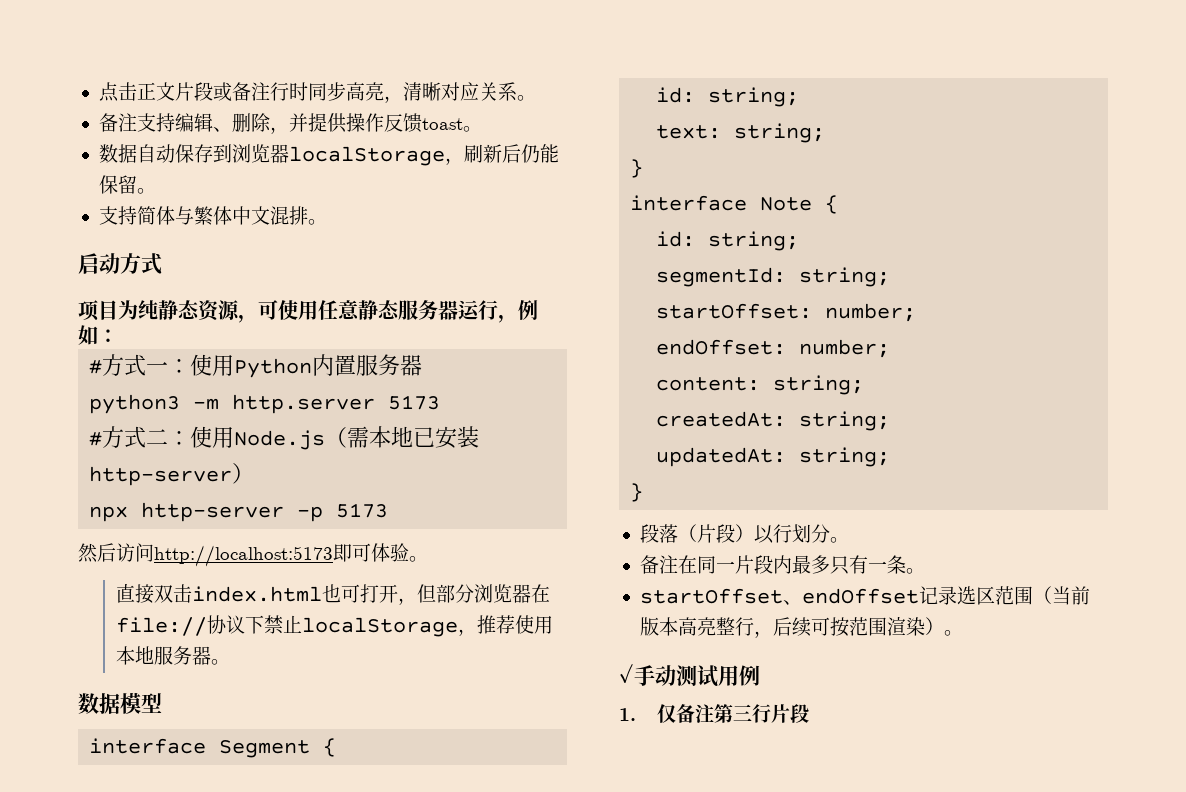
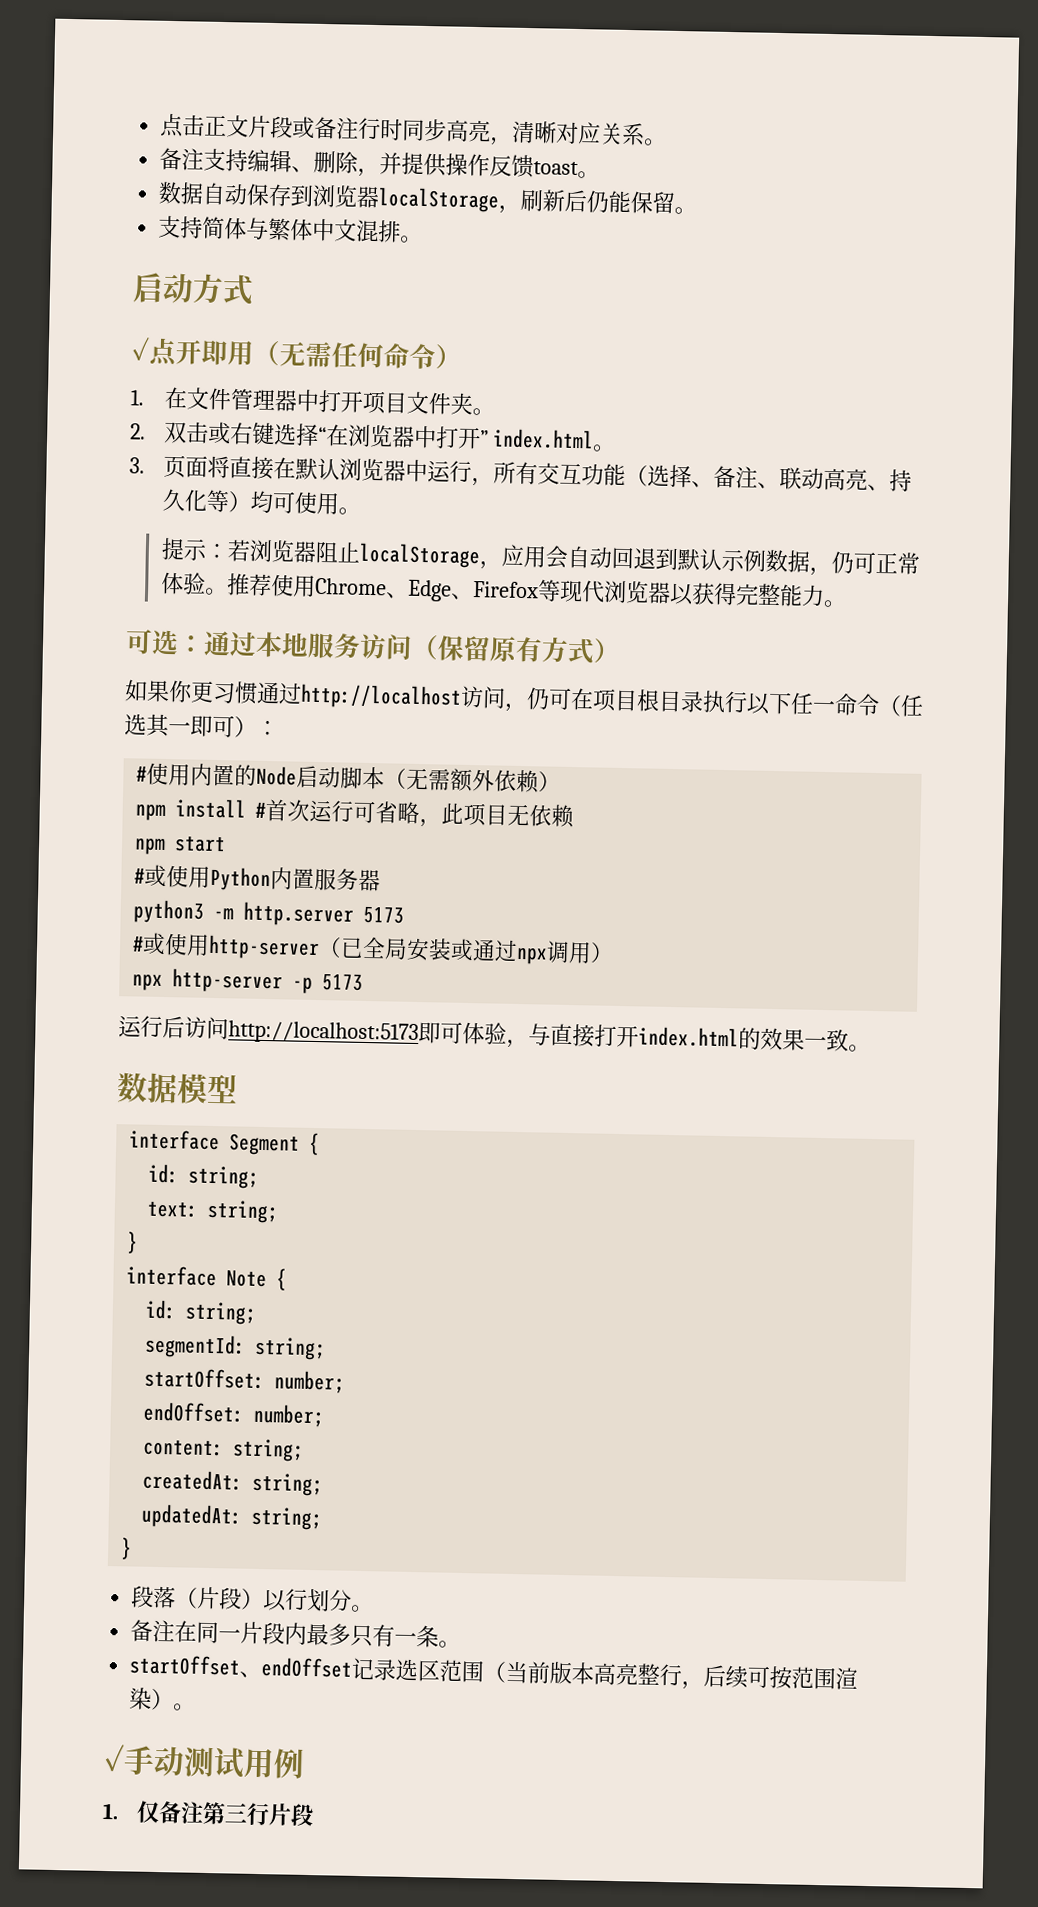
[78,299,538,323] [78,325,118,345] [89,354,191,376] 项目为纯静态资源，可使用任意静态服务器运行，例如： // #方式一： -> [131,336,462,370] [130,386,495,416] [130,421,617,452] [129,454,912,492] [161,488,361,515] [160,537,920,577] [160,571,847,608] [125,629,621,665] [124,679,924,717] [124,713,279,738] [136,762,562,794] [135,798,575,829] [134,836,227,856] [134,864,168,888] ✓点开即用（无需任何命令） // 1.在文件管理器中打开项目文件夹。 // 2.双击或右键选择“在浏览器中打开” index.html。 // 3.页面将直接在默认浏览器中运行，所有交互功能（选择、备注、联动高亮、持久化等）均可使用。 // 提示：若浏览器阻止localStorage，应用会自动回退到默认示例数据，仍可正常体验。推荐使用Chrome、Edge、Firefox等现代浏览器以获得完整能力。 // 可选：通过本地服务访问（保留原有方式） // 如果你更习惯通过http://localhost访问，仍可在项目根目录执行以下任一命令（任选其一即可）： // #使用内置的Node启动脚本（无需额外依赖） // npm install #首次运行可省略，此项目无依赖 // npm start // #或
[102,426,480,450] [89,466,233,486] 方式二：使用Node.js（需本地已安装http-server -> [142,932,593,965] 或使用http-server（已全局安装或通过npx调用
[78,543,98,563] 然 -> [118,1015,163,1038] 运行
[409,556,428,562] [115,584,550,605] [115,615,553,637] [115,646,211,665] 。 // 直接双击index.html也可打开，但部分浏览器在file://协议下禁止localStorage，推荐使用本地服务器 -> [506,1023,849,1052] ，与直接打开index.html的效果一致

